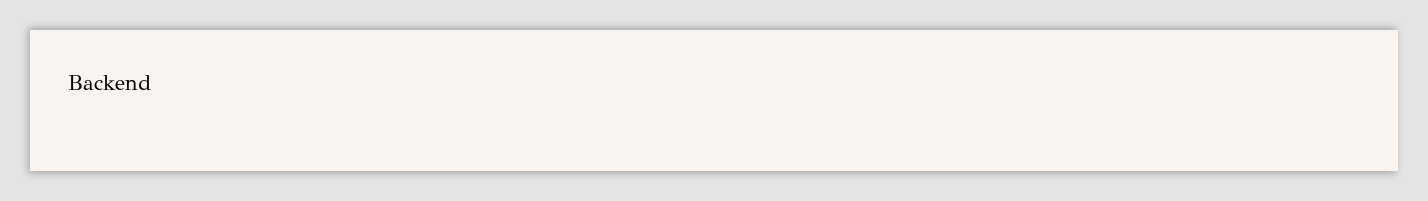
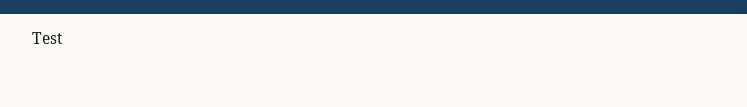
[68,75,151,90] Backend -> [32,32,63,44] Test

